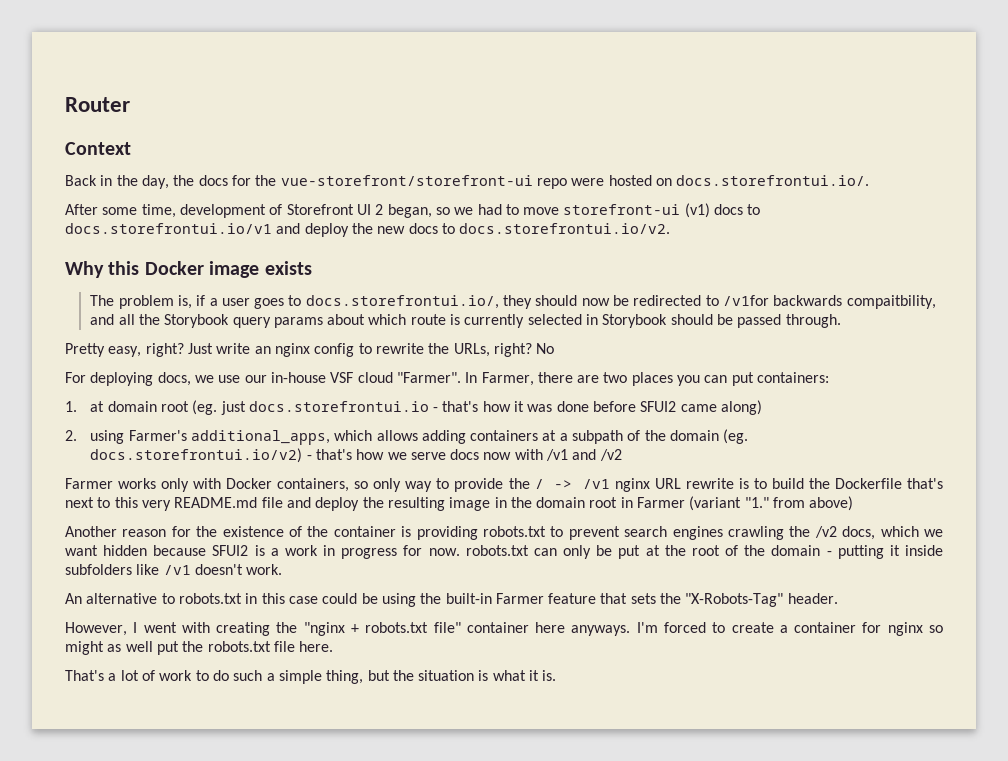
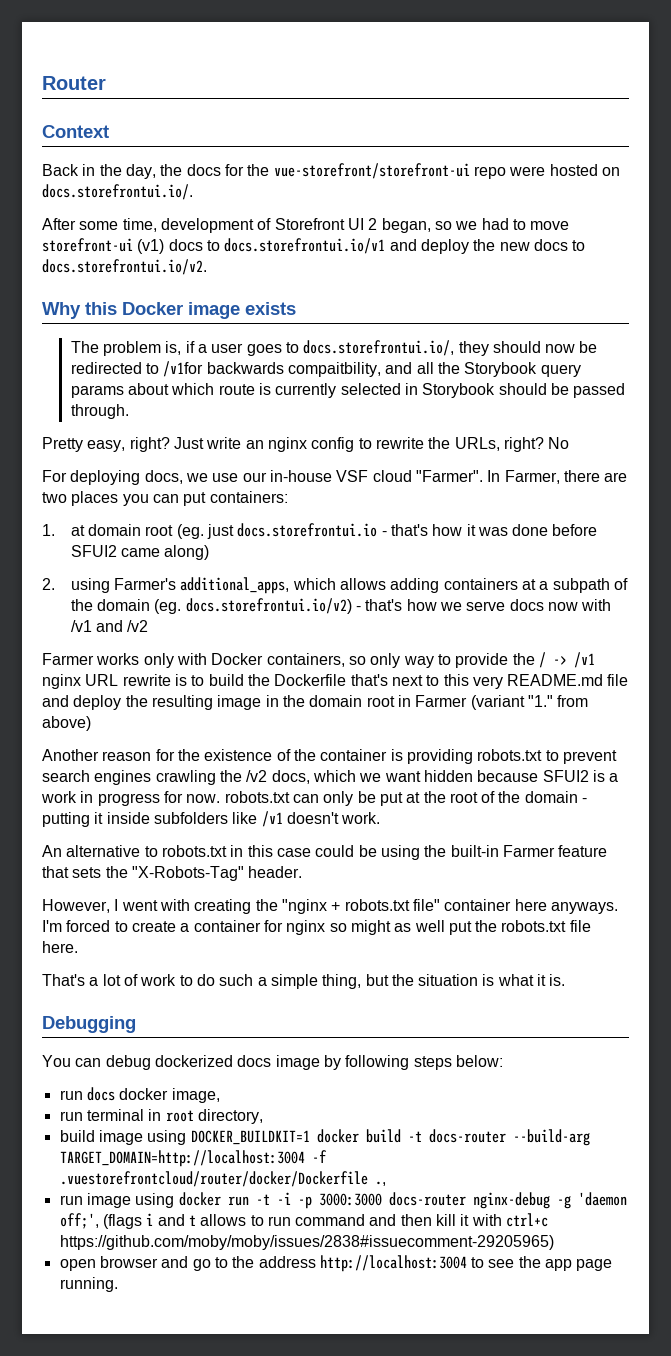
(557, 675) none -> [42,1016,136,1033] [42,1055,503,1070] [59,1087,220,1103] [59,1109,263,1124] [59,1129,590,1146] [59,1150,327,1167] [59,1171,386,1187] [59,1192,627,1209] [59,1213,549,1229] [59,1235,554,1250] [59,1255,613,1272] [59,1277,118,1292] // Debugging // You can debug dockerized docs image by following steps below: // run docs docker image, // run terminal in root directory, // build image using DOCKER_BUILDKIT=1 docker build -t docs-router --build-arg TARGET_DOMAIN=http://localhost:3004 -f .vuestorefrontcloud/router/docker/Dockerfile ., // run image using docker run -t -i -p 3000:3000 docs-router nginx-debug -g 'daemon off;', (flags i and t allows to run command and then kill it with ctrl+c https://github.com/moby/moby/issues/2838#issuecomment-29205965) // open browser and go to the address http://localhost:3004 to see the app page running.

